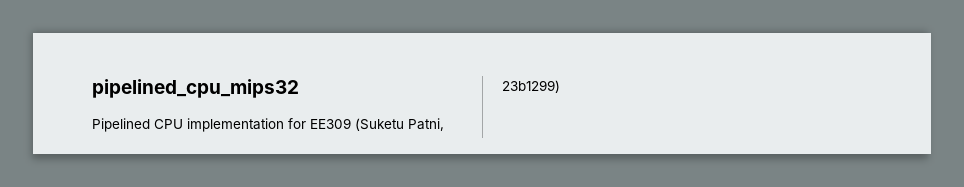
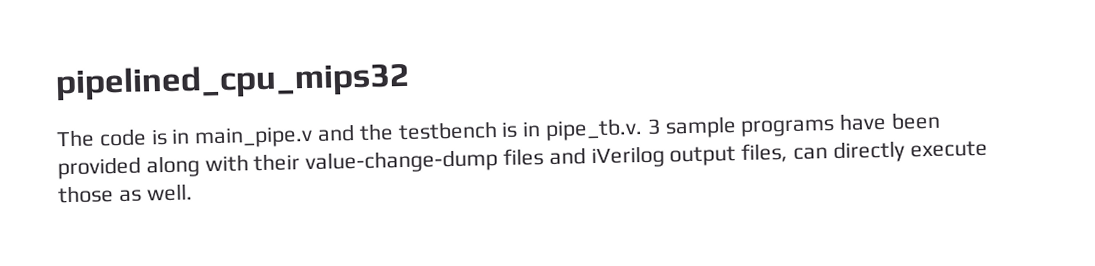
[92,118,444,132] [502,80,560,93] Pipelined CPU implementation for EE309 (Suketu Patni, 23b1299) -> [56,111,941,149] [57,140,988,180] [58,183,193,204] The code is in main_pipe.v and the testbench is in pipe_tb.v. 3 sample programs have been provided along with their value-change-dump files and iVerilog output files, can directly execute those as well.

